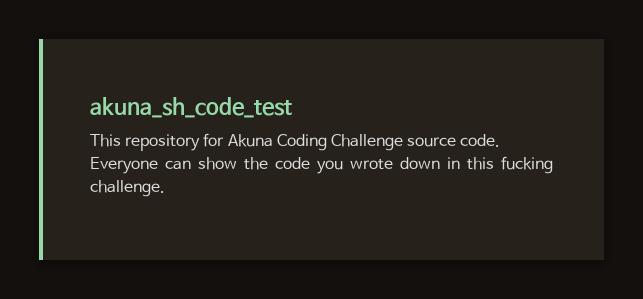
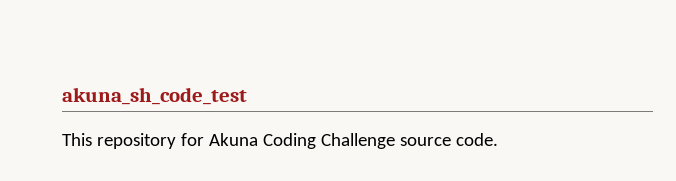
[90,156,553,174] [90,180,165,197] Everyone can show the code you wrote down in this fucking challenge. -> (498, 139) none

